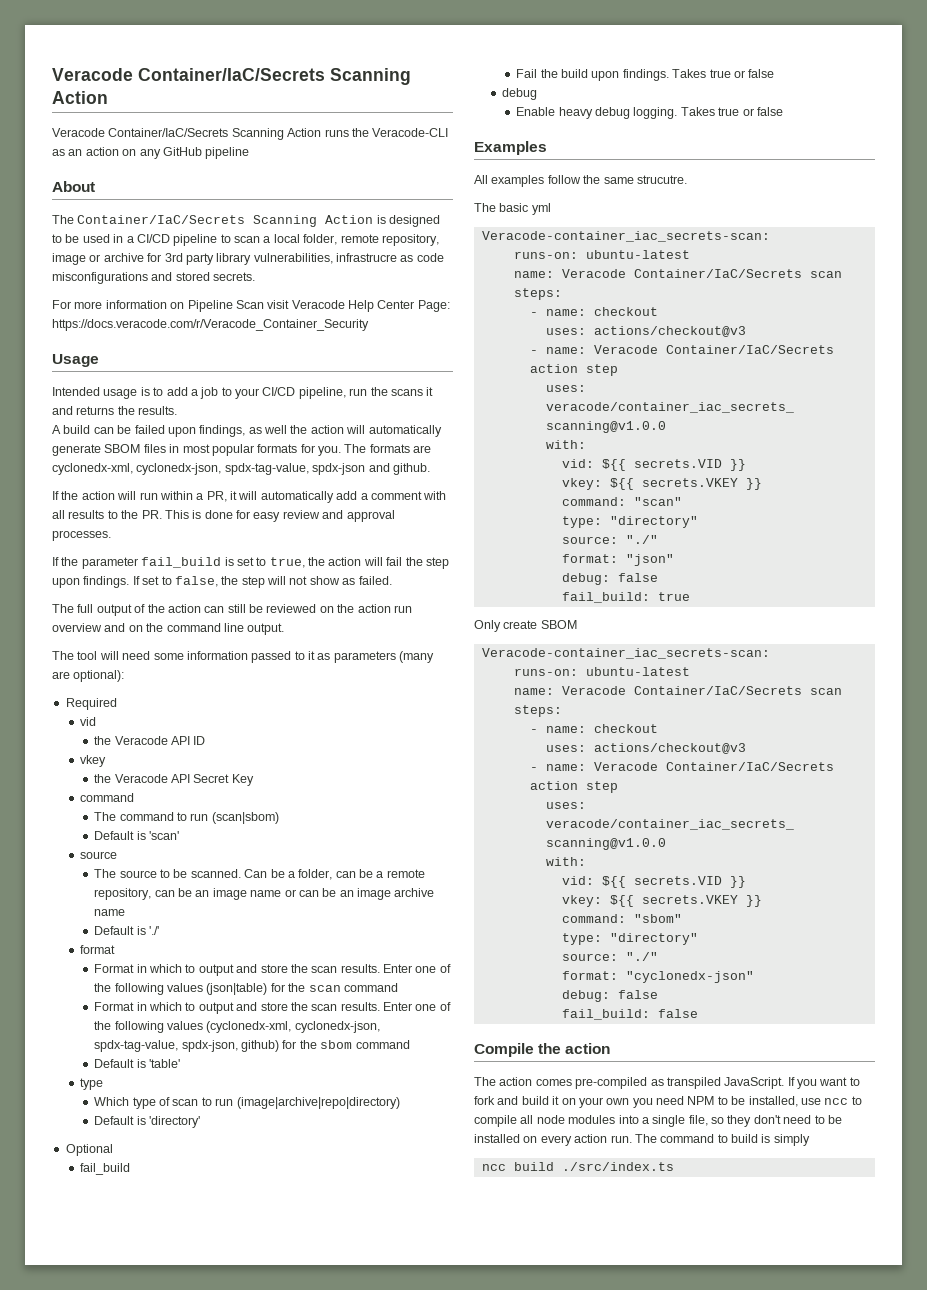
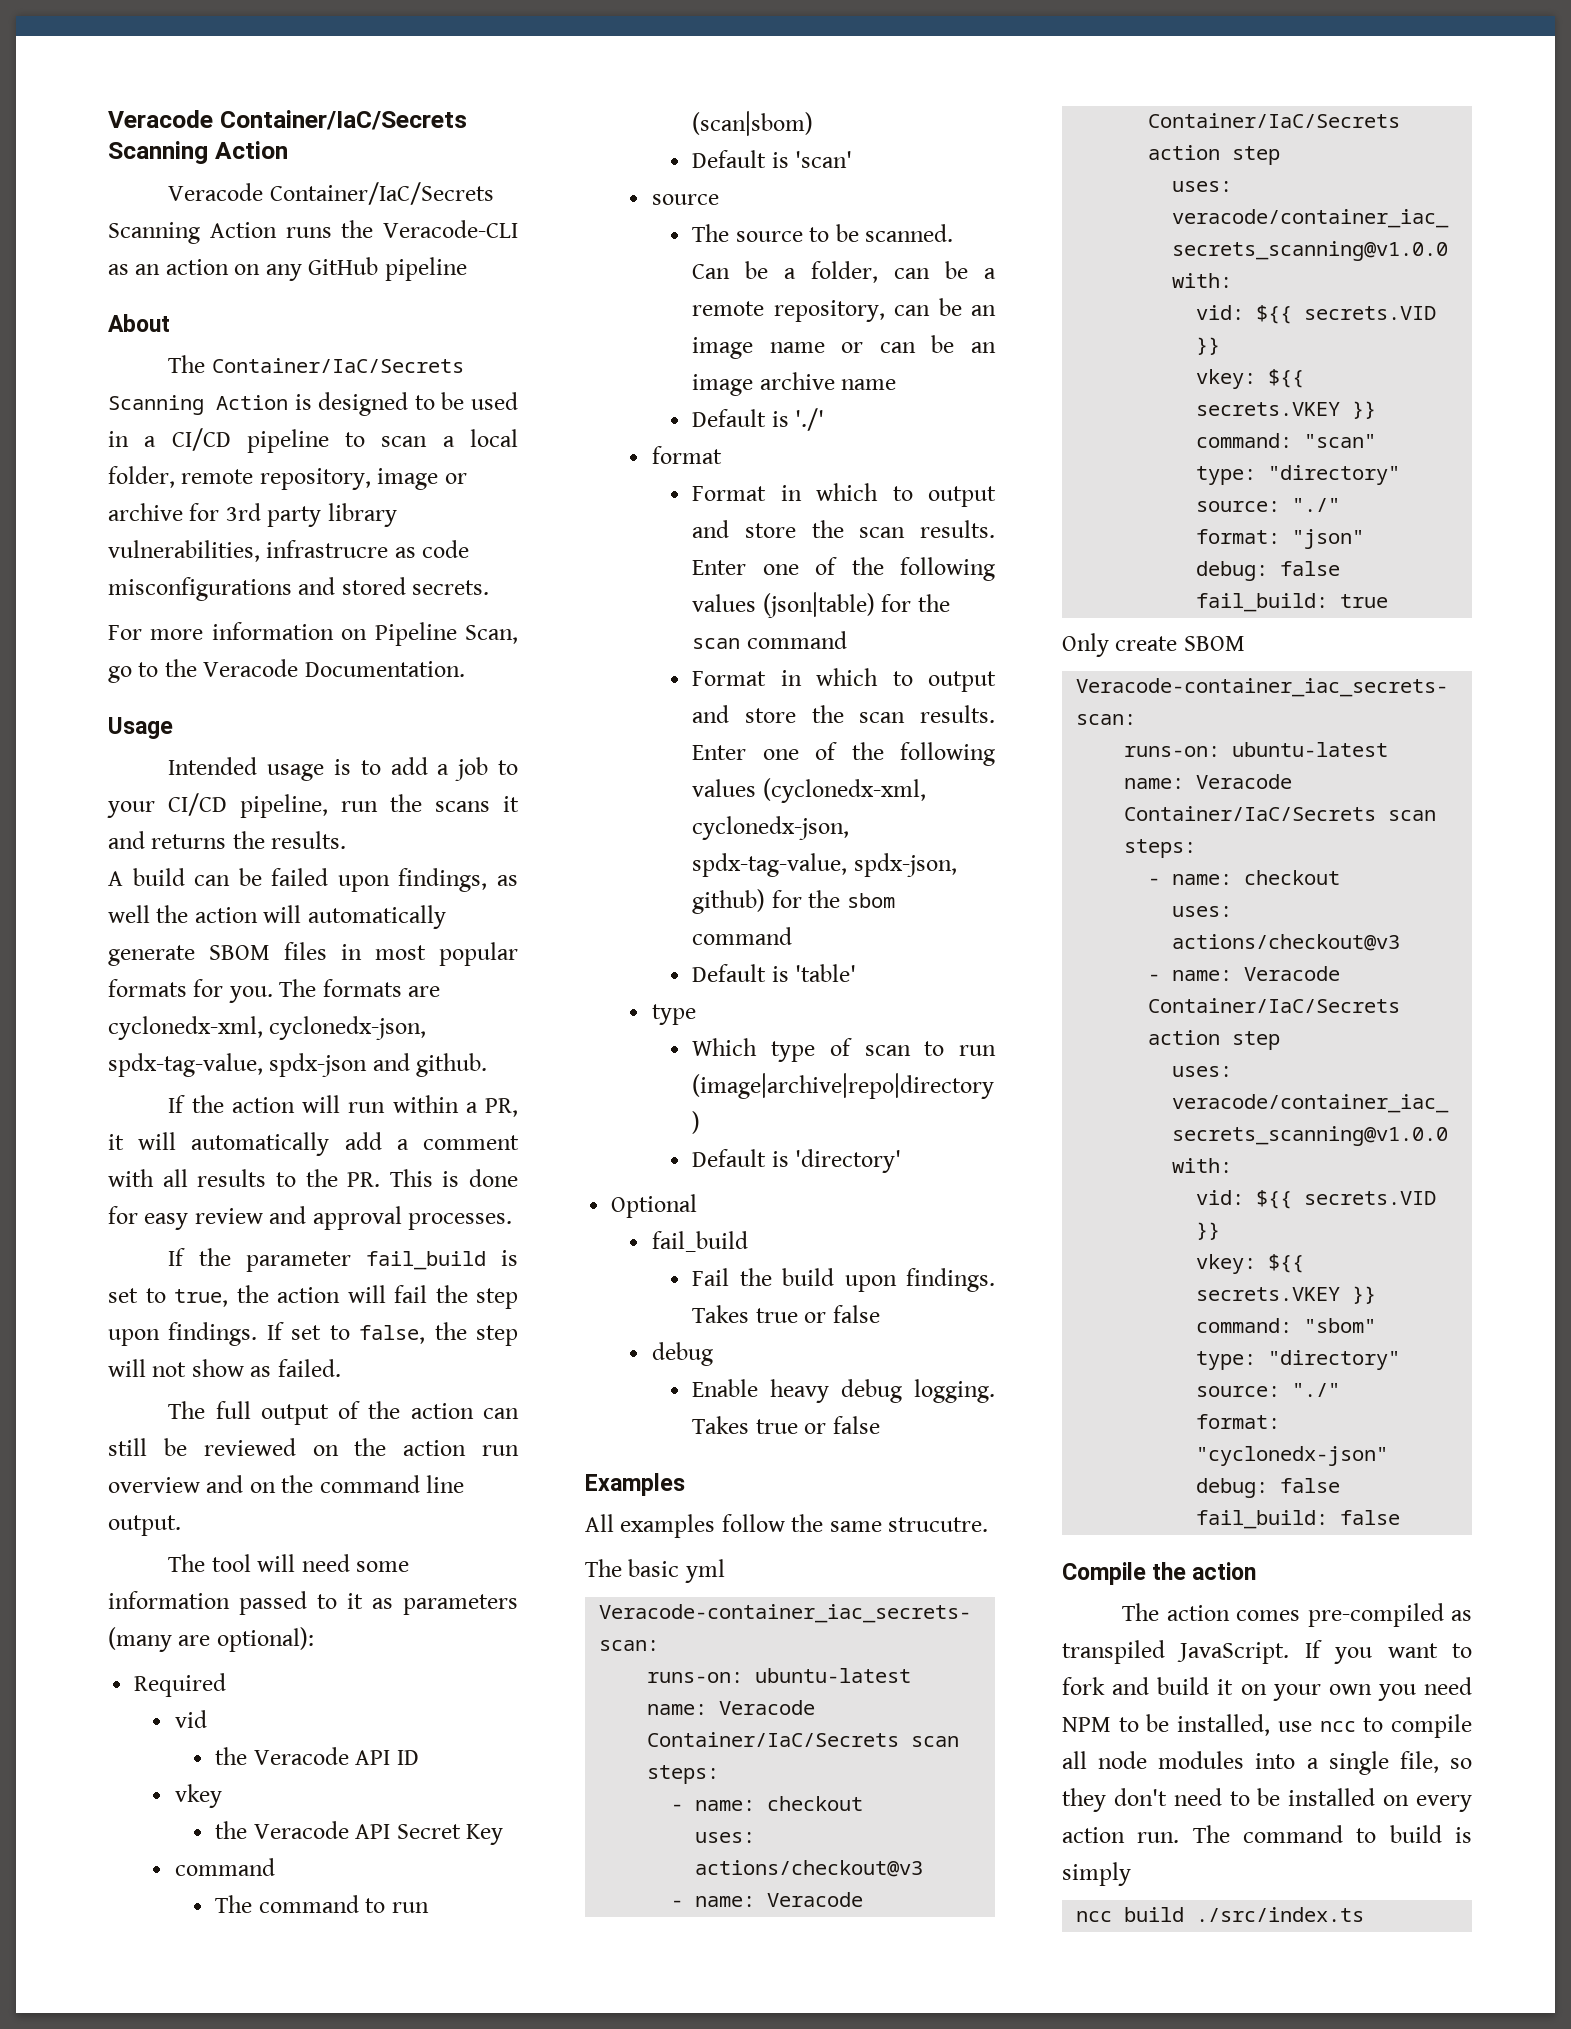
[235,300,450,312] [52,319,369,331] Scan visit Veracode Help Center Page: https://docs.veracode.com/r/Veracode_Container_Security -> [464,625,518,644] [108,659,465,683] Scan, go to the Veracode Documentation.

